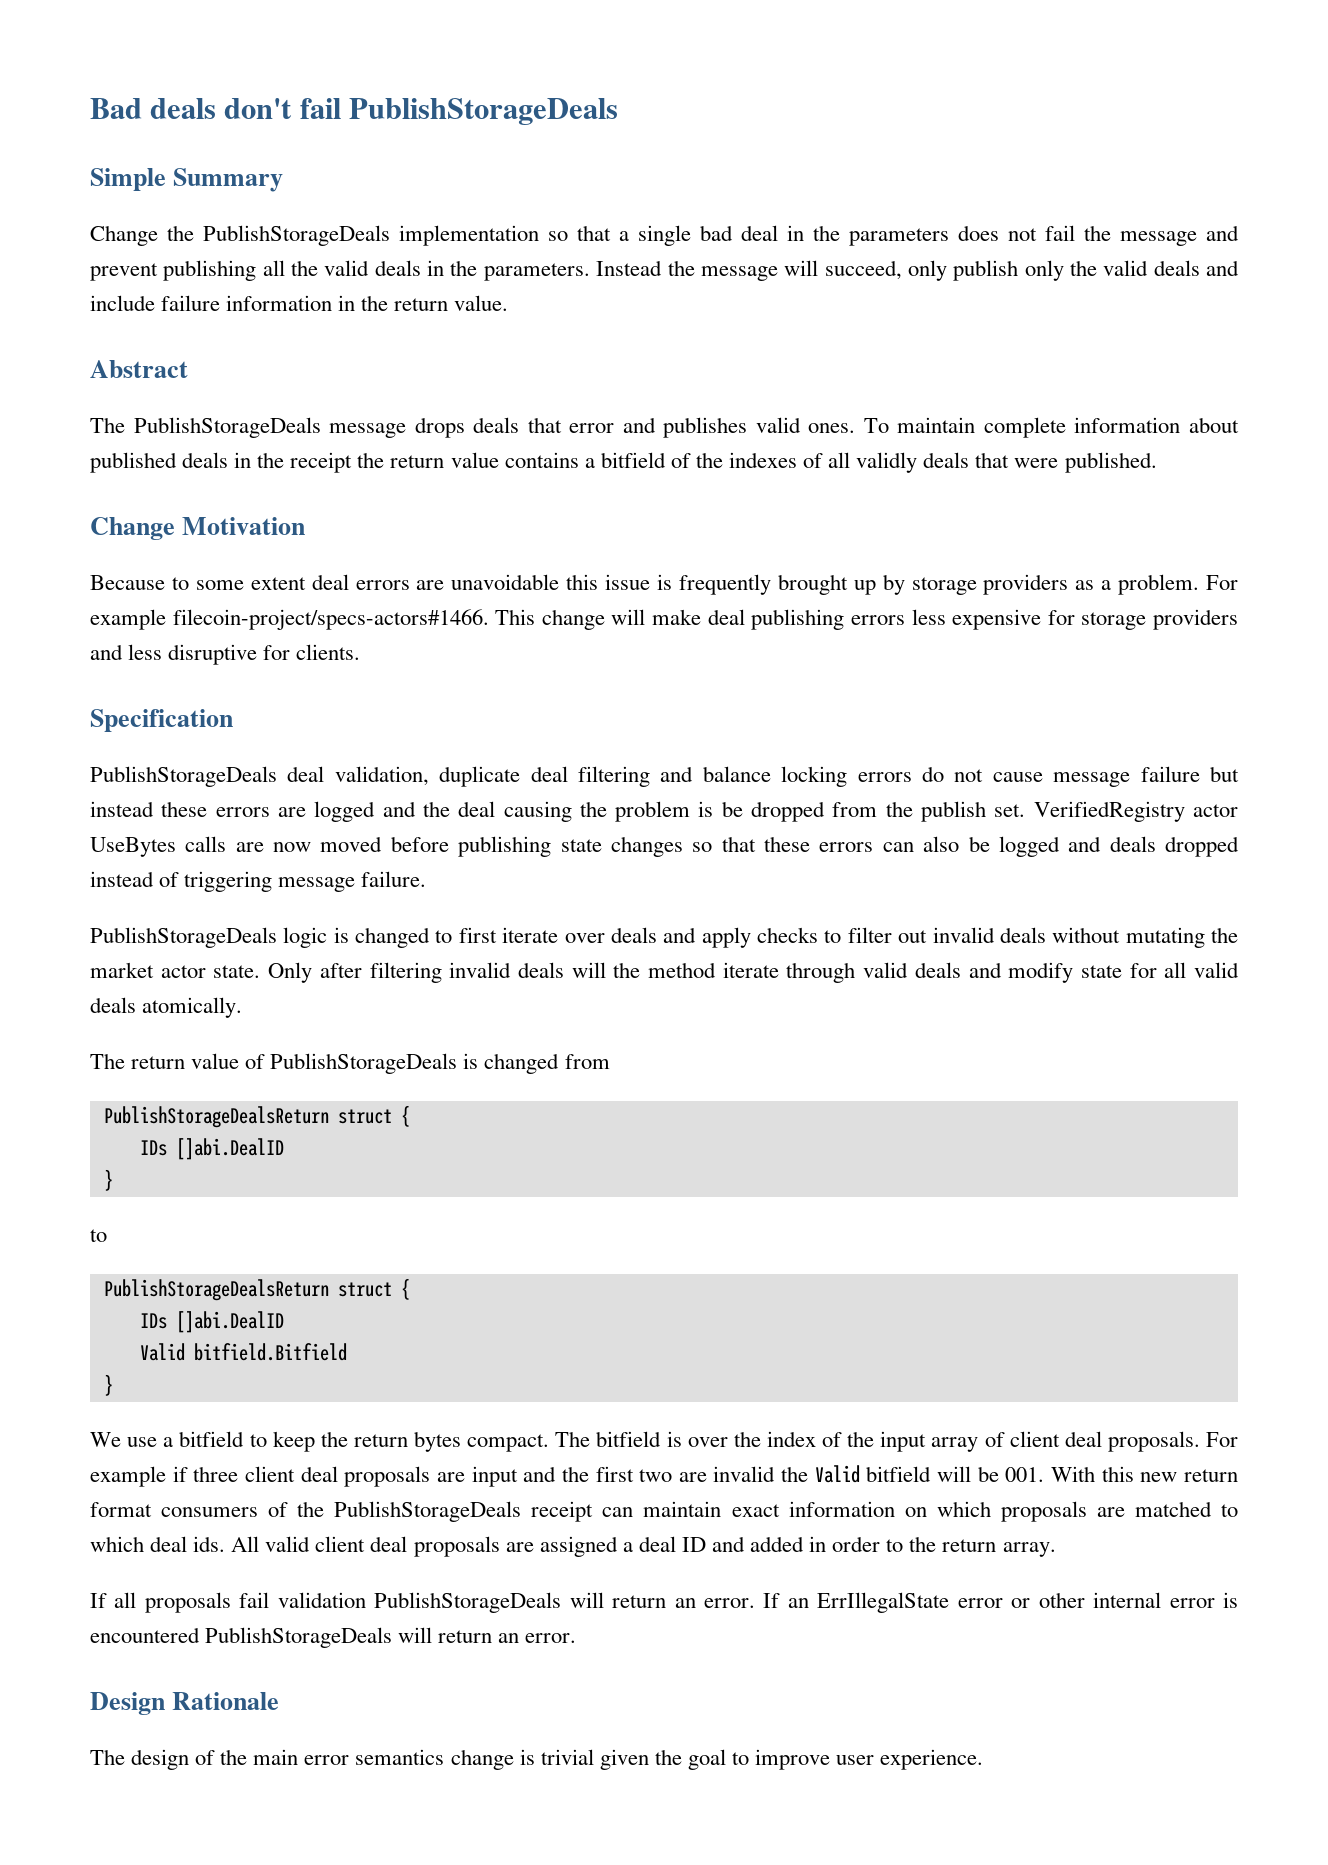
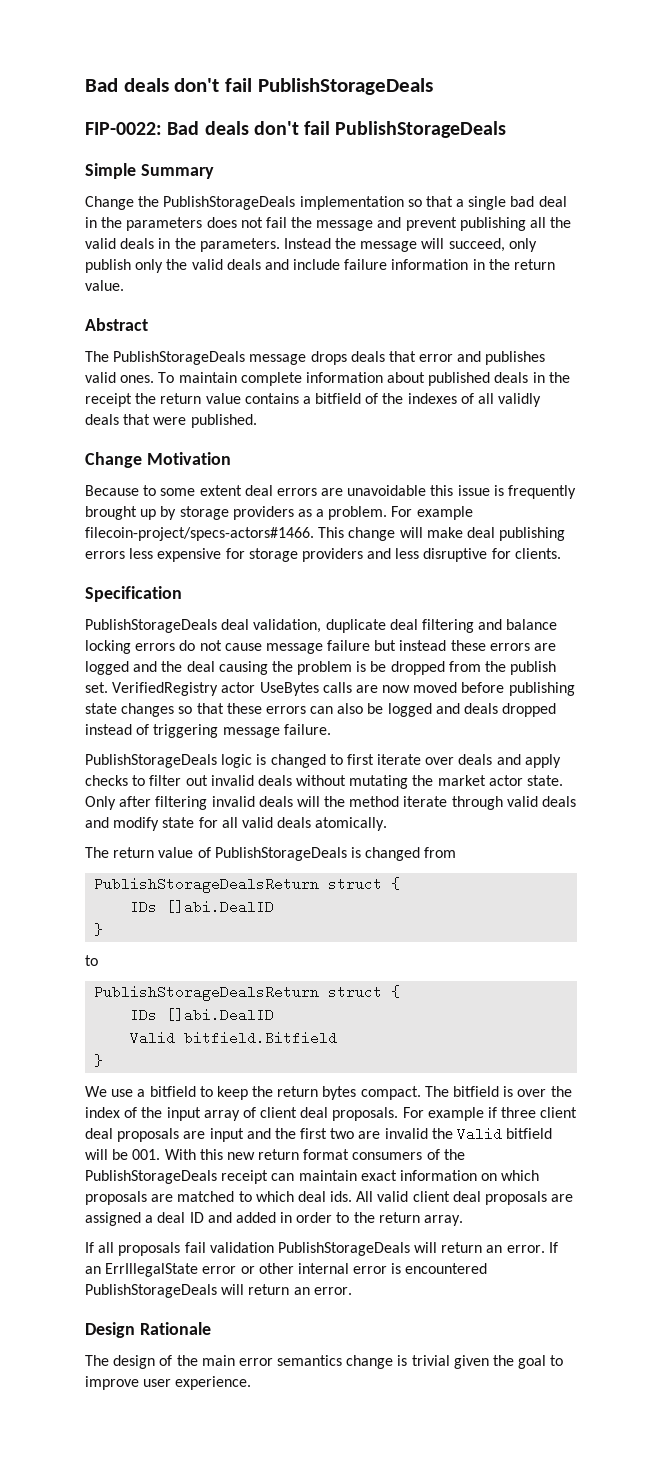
[90,98,618,125] Bad deals don't fail PublishStorageDeals -> [85,78,433,95] [85,121,507,138] Bad deals don't fail PublishStorageDeals // FIP-0022: Bad deals don't fail PublishStorageDeals

